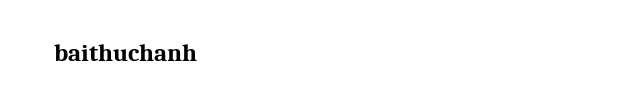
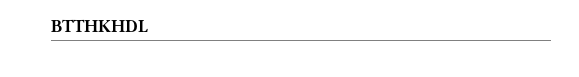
[54,44,197,61] baithuchanh -> [51,19,148,33] BTTHKHDL

